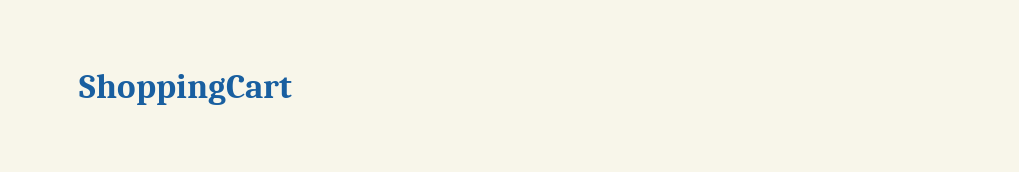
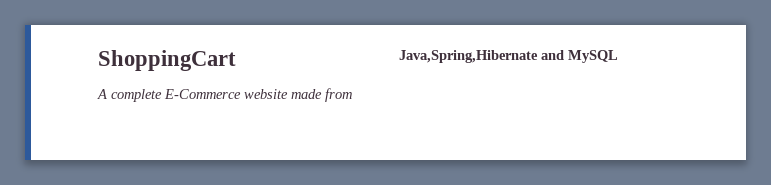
(292, 89) none -> [97,88,352,102] [399,50,618,63] // A complete E-Commerce website made from Java,Spring,Hibernate and MySQL

